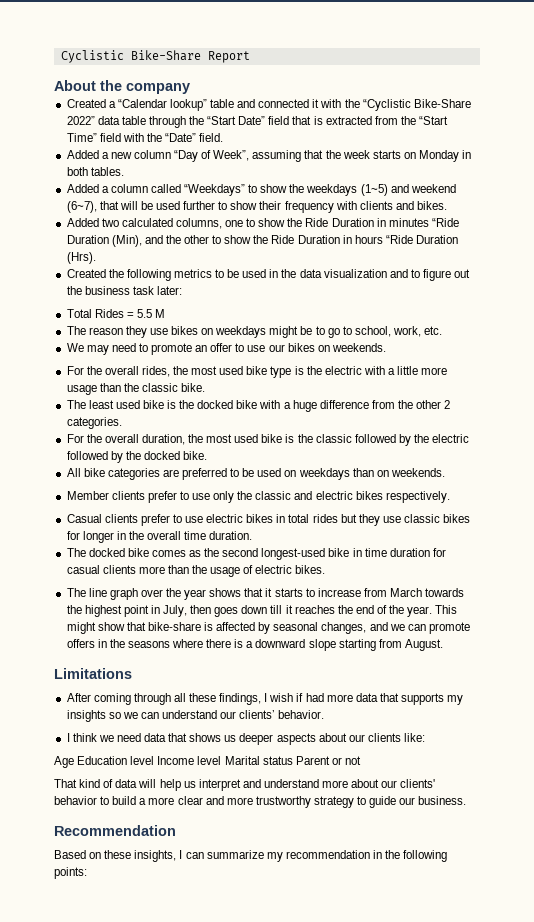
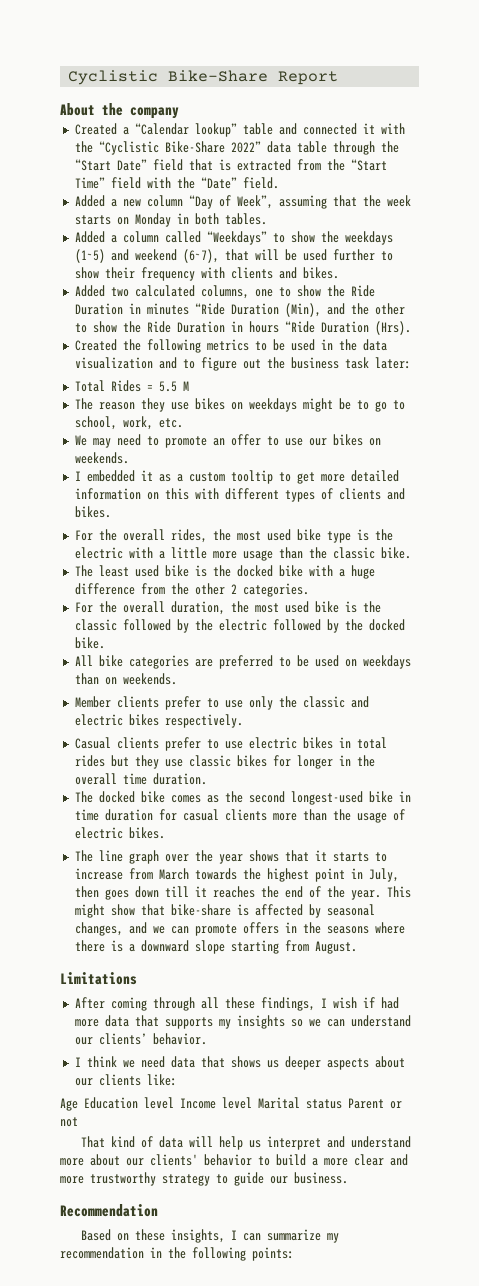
(386, 347) none -> [74,470,399,484] [74,488,405,502] [74,506,111,518] // I embedded it as a custom tooltip to get more detailed information on this with different types of clients and bikes.

